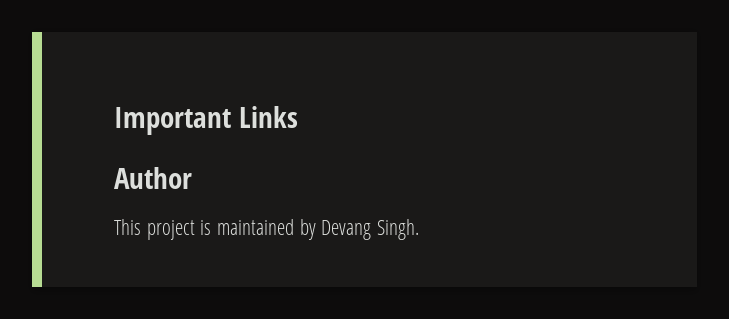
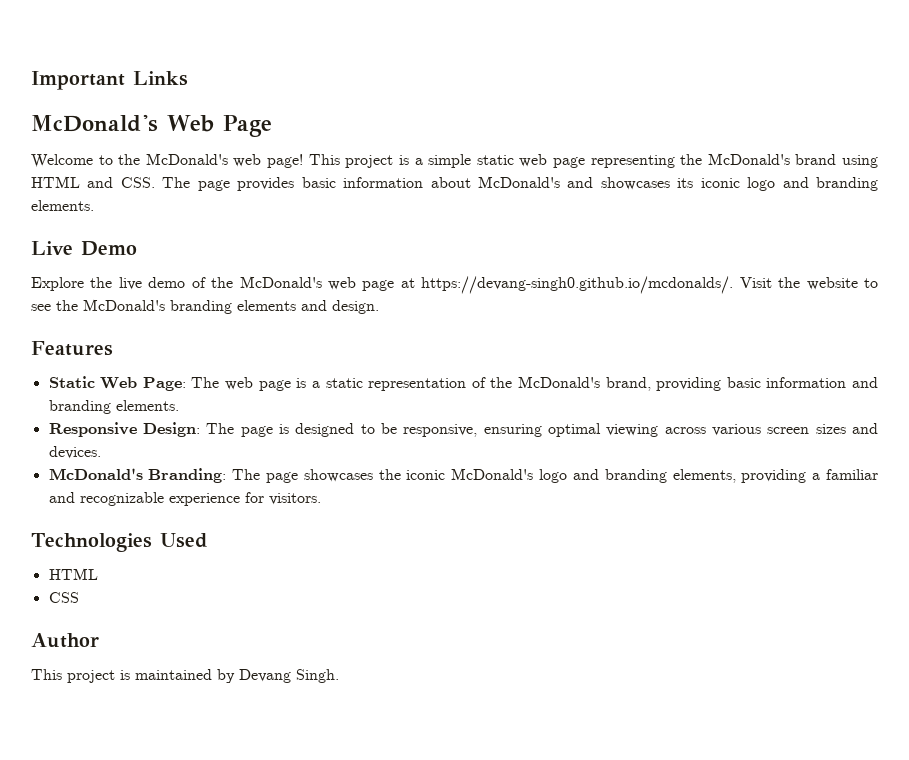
(298, 117) none -> [31,114,272,137] [31,153,878,168] [31,176,878,191] [31,200,94,211] [31,241,137,256] [31,276,879,294] [31,299,379,314] [31,341,113,356] [48,376,879,391] [48,400,179,414] [48,422,878,437] [48,446,101,459] [48,468,878,483] [48,492,321,506] [31,533,207,552] [48,568,98,580] [48,592,79,603] // McDonald's Web Page // Welcome to the McDonald's web page! This project is a simple static web page representing the McDonald's brand using HTML and CSS. The page provides basic information about McDonald's and showcases its iconic logo and branding elements. // Live Demo // Explore the live demo of the McDonald's web page at https://devang-singh0.github.io/mcdonalds/. Visit the website to see the McDonald's branding elements and design. // Features // Static Web Page: The web page is a static representation of the McDonald's brand, providing basic information and branding elements. // Responsive Design: The page is designed to be responsive, ensuring optimal viewing across various screen sizes and devices. // McDonald's Branding: The page showcases the iconic McDonald's logo and branding elements, providing a familiar and recognizable experience for visitors. // Technologies Used // HTML // CSS

